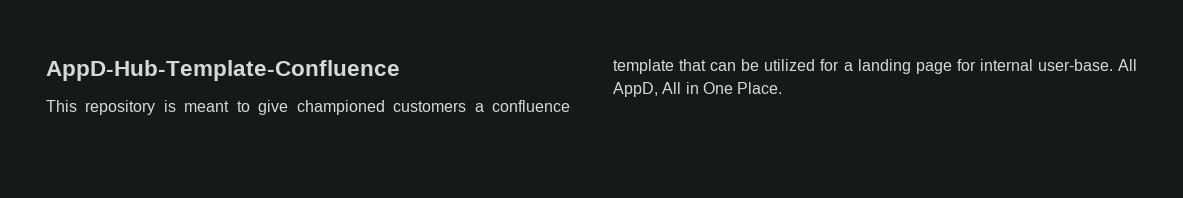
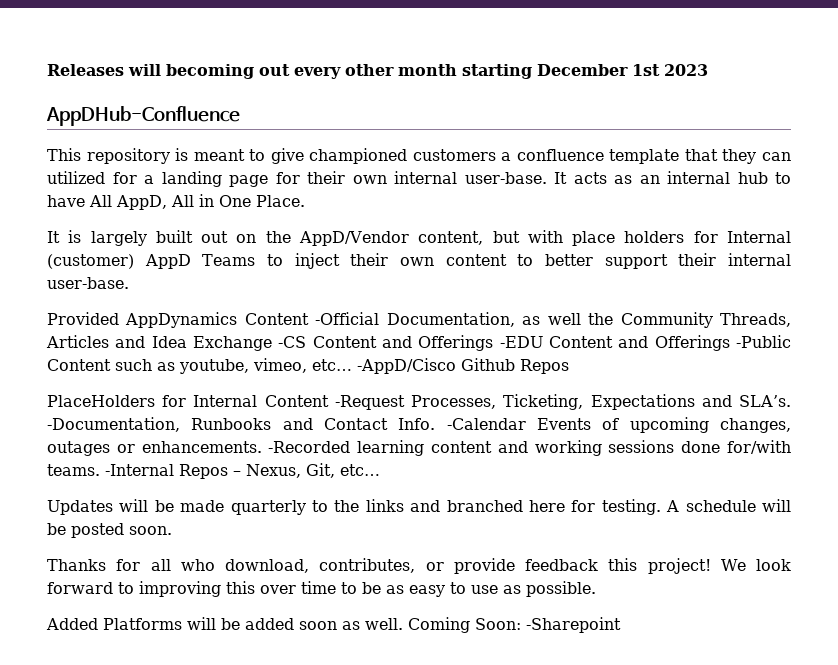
[46,60,400,81] AppD-Hub-Template-Confluence -> [47,64,708,79] [46,106,240,126] Releases will becoming out every other month starting December 1st 2023 // AppDHub-Confluence
[710,59,760,71] can be -> [722,149,792,164] they can
[979,59,1113,71] internal user-base. -> [307,171,791,184] [47,195,85,207] their own internal user-base. It acts as an internal hub to have
(783, 88) none -> [47,230,791,246] [47,253,791,269] [47,277,129,289] [47,312,792,328] [46,335,792,351] [47,358,569,374] [47,394,792,410] [47,417,792,433] [47,440,791,456] [47,463,380,479] [47,499,791,515] [47,523,172,538] [47,558,792,574] [47,581,596,597] [46,617,621,633] // It is largely built out on the AppD/Vendor content, but with place holders for Internal (customer) AppD Teams to inject their own content to better support their internal user-base. // Provided AppDynamics Content -Official Documentation, as well the Community Threads, Articles and Idea Exchange -CS Content and Offerings -EDU Content and Offerings -Public Content such as youtube, vimeo, etc… -AppD/Cisco Github Repos // PlaceHolders for Internal Content -Request Processes, Ticketing, Expectations and SLA’s. -Documentation, Runbooks and Contact Info. -Calendar Events of upcoming changes, outages or enhancements. -Recorded learning content and working sessions done for/with teams. -Internal Repos – Nexus, Git, etc… // Updates will be made quarterly to the links and branched here for testing. A schedule will be posted soon. // Thanks for all who download, contributes, or provide feedback this project! We look forward to improving this over time to be as easy to use as possible. // Added Platforms will be added soon as well. Coming Soon: -Sharepoint

